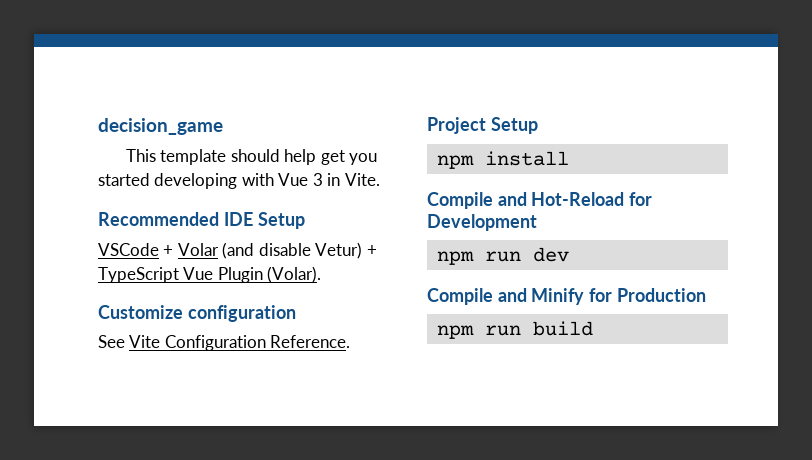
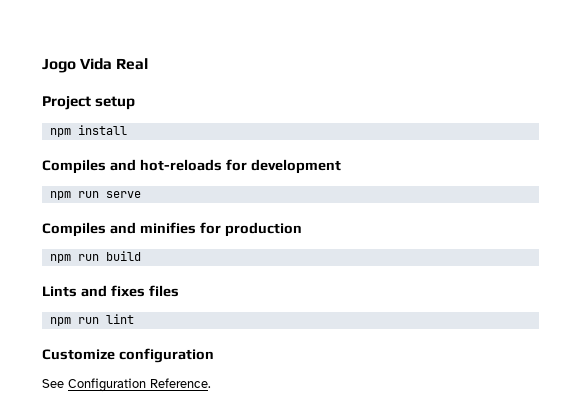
[98,118,223,135] [125,149,378,165] [98,173,380,189] [98,212,305,229] [98,242,377,259] [98,266,322,283] decision_game // This template should help get you started developing with Vue 3 in Vite. // Recommended IDE Setup // VSCode + Volar (and disable Vetur) + TypeScript Vue Plugin (Volar). -> [42,58,149,73] [42,96,136,110] [49,125,127,137] [42,159,341,174] [49,191,141,200] [42,222,302,237] [49,251,141,263] [42,285,179,297] [49,314,134,326] Jogo Vida Real // Project setup // npm install // Compiles and hot-reloads for development // npm run serve // Compiles and minifies for production // npm run build // Lints and fixes files // npm run lint
[129,335,161,348] Vite -> (64, 383) none
[427,117,538,134] [436,151,569,169] [427,192,653,209] [427,214,537,231] [436,247,569,265] [427,288,706,305] [436,321,593,339] // Project Setup // npm install // Compile and Hot-Reload for Development // npm run dev // Compile and Minify for Production // npm run build -> (211, 383) none

